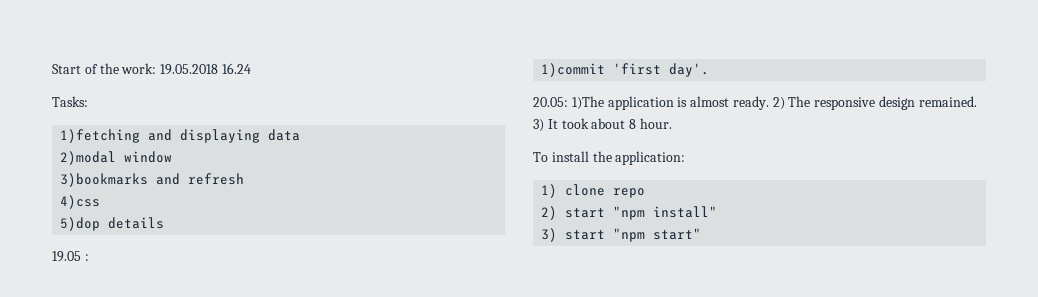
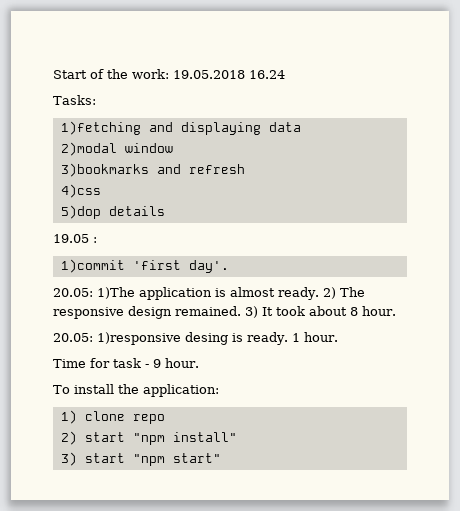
(672, 123) none -> [53,332,338,345] [53,358,199,368] // 20.05: 1)responsive desing is ready. 1 hour. // Time for task - 9 hour.

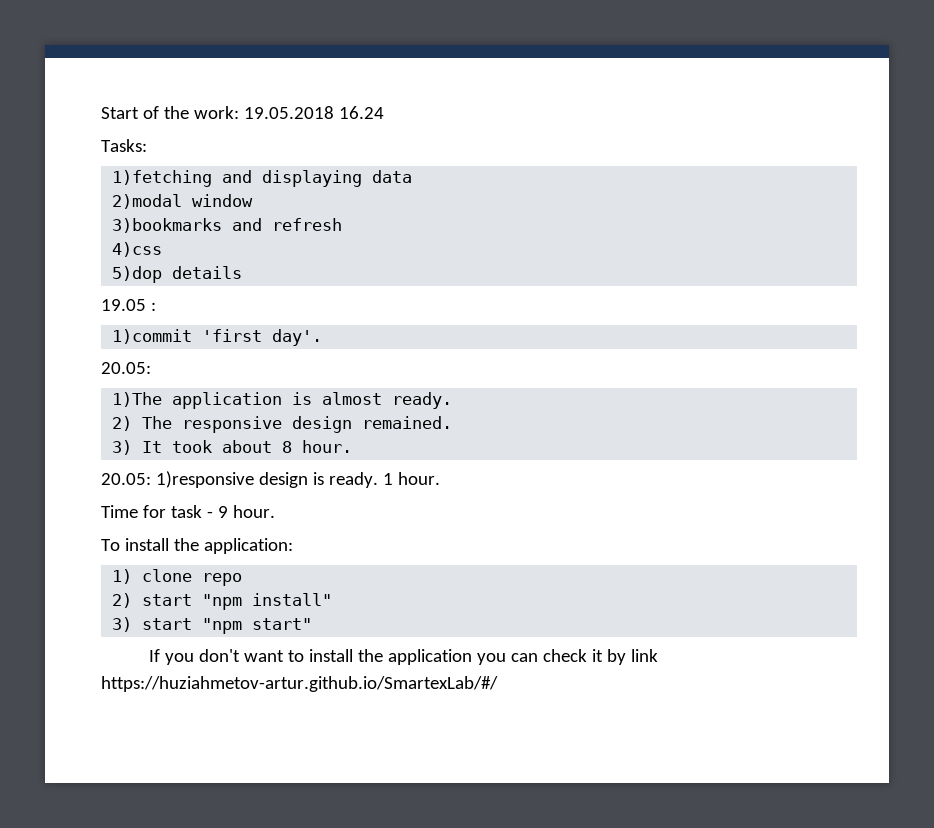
(93, 292) none -> (151, 368) //
(319, 293) none -> (453, 400) //
(241, 311) none -> (453, 422) //
[185,332,228,345] desing -> [258,472,308,488] design
(221, 458) none -> [148,649,658,665] [101,676,498,692] // If you don't want to install the application you can check it by link https://huziahmetov-artur.github.io/SmartexLab/#/

